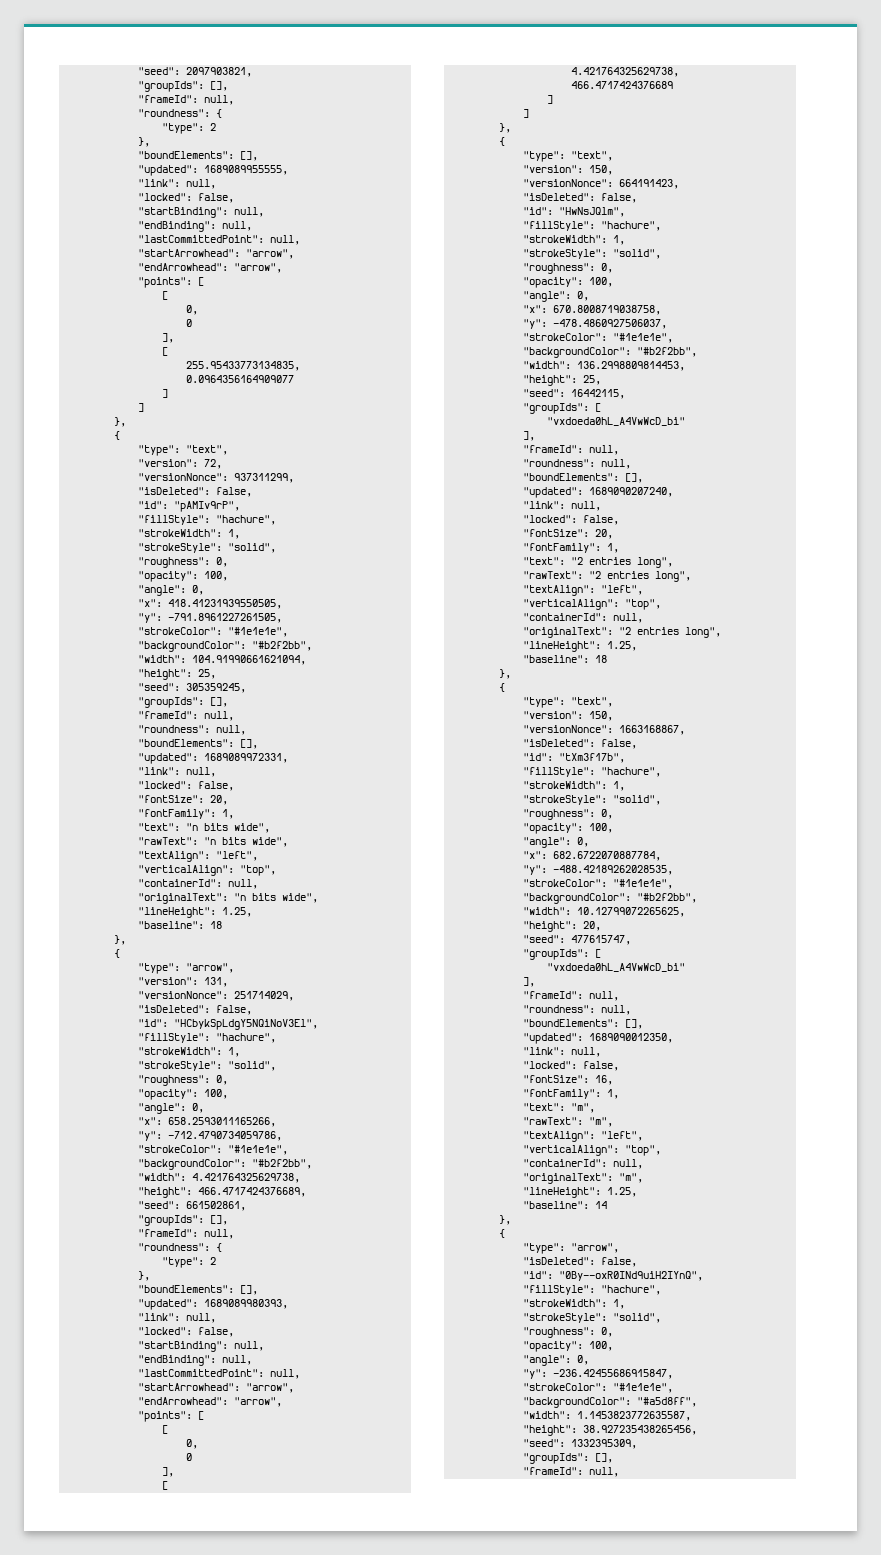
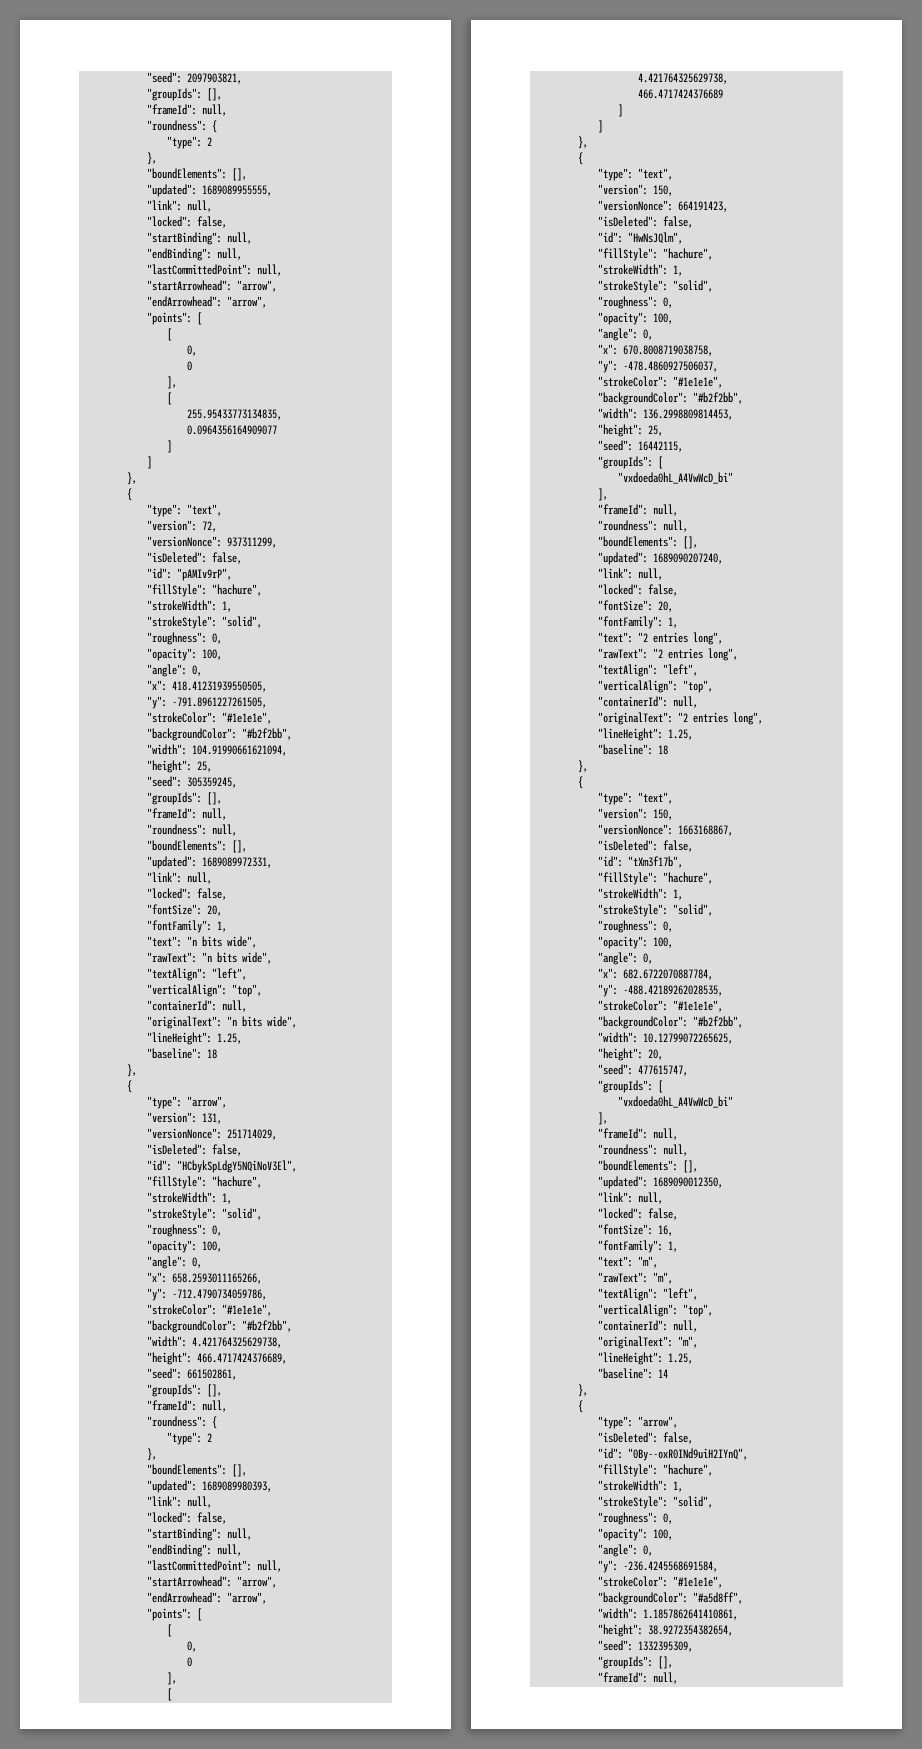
[552,1369,673,1379] -236.42455686915847, -> [622,1561,718,1572] -236.4245568691584,
[576,1411,691,1421] [522,1425,697,1436] 1.1453823772635587, // "height": 38.927235438265456, -> [642,1609,738,1620] [597,1624,733,1637] 1.1857862641410861, // "height": 38.9272354382654,

